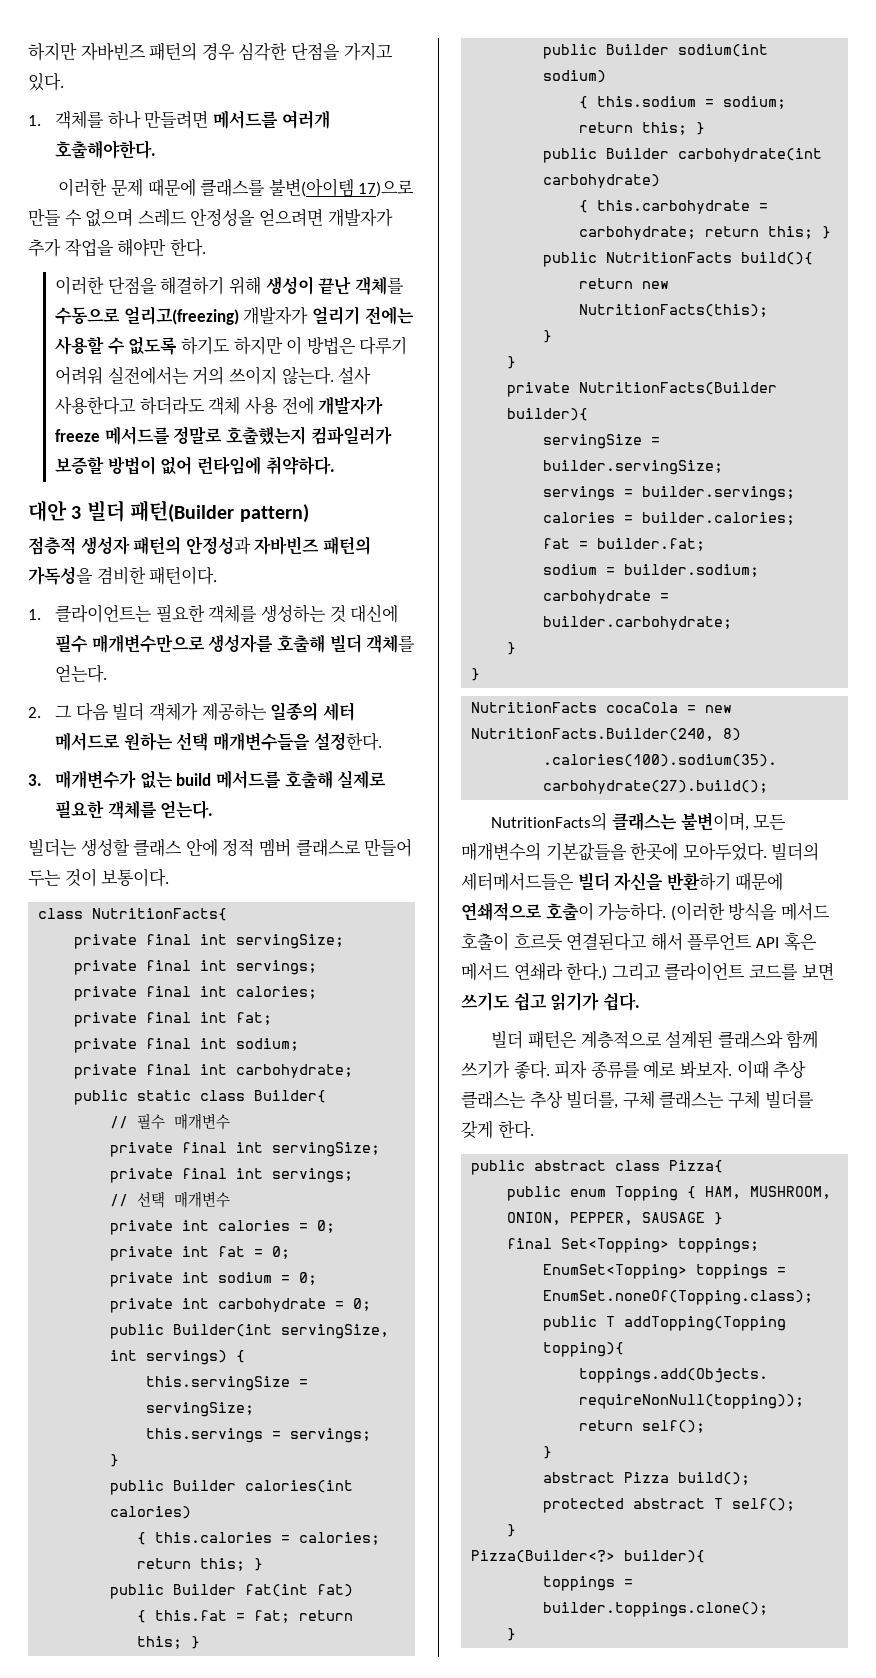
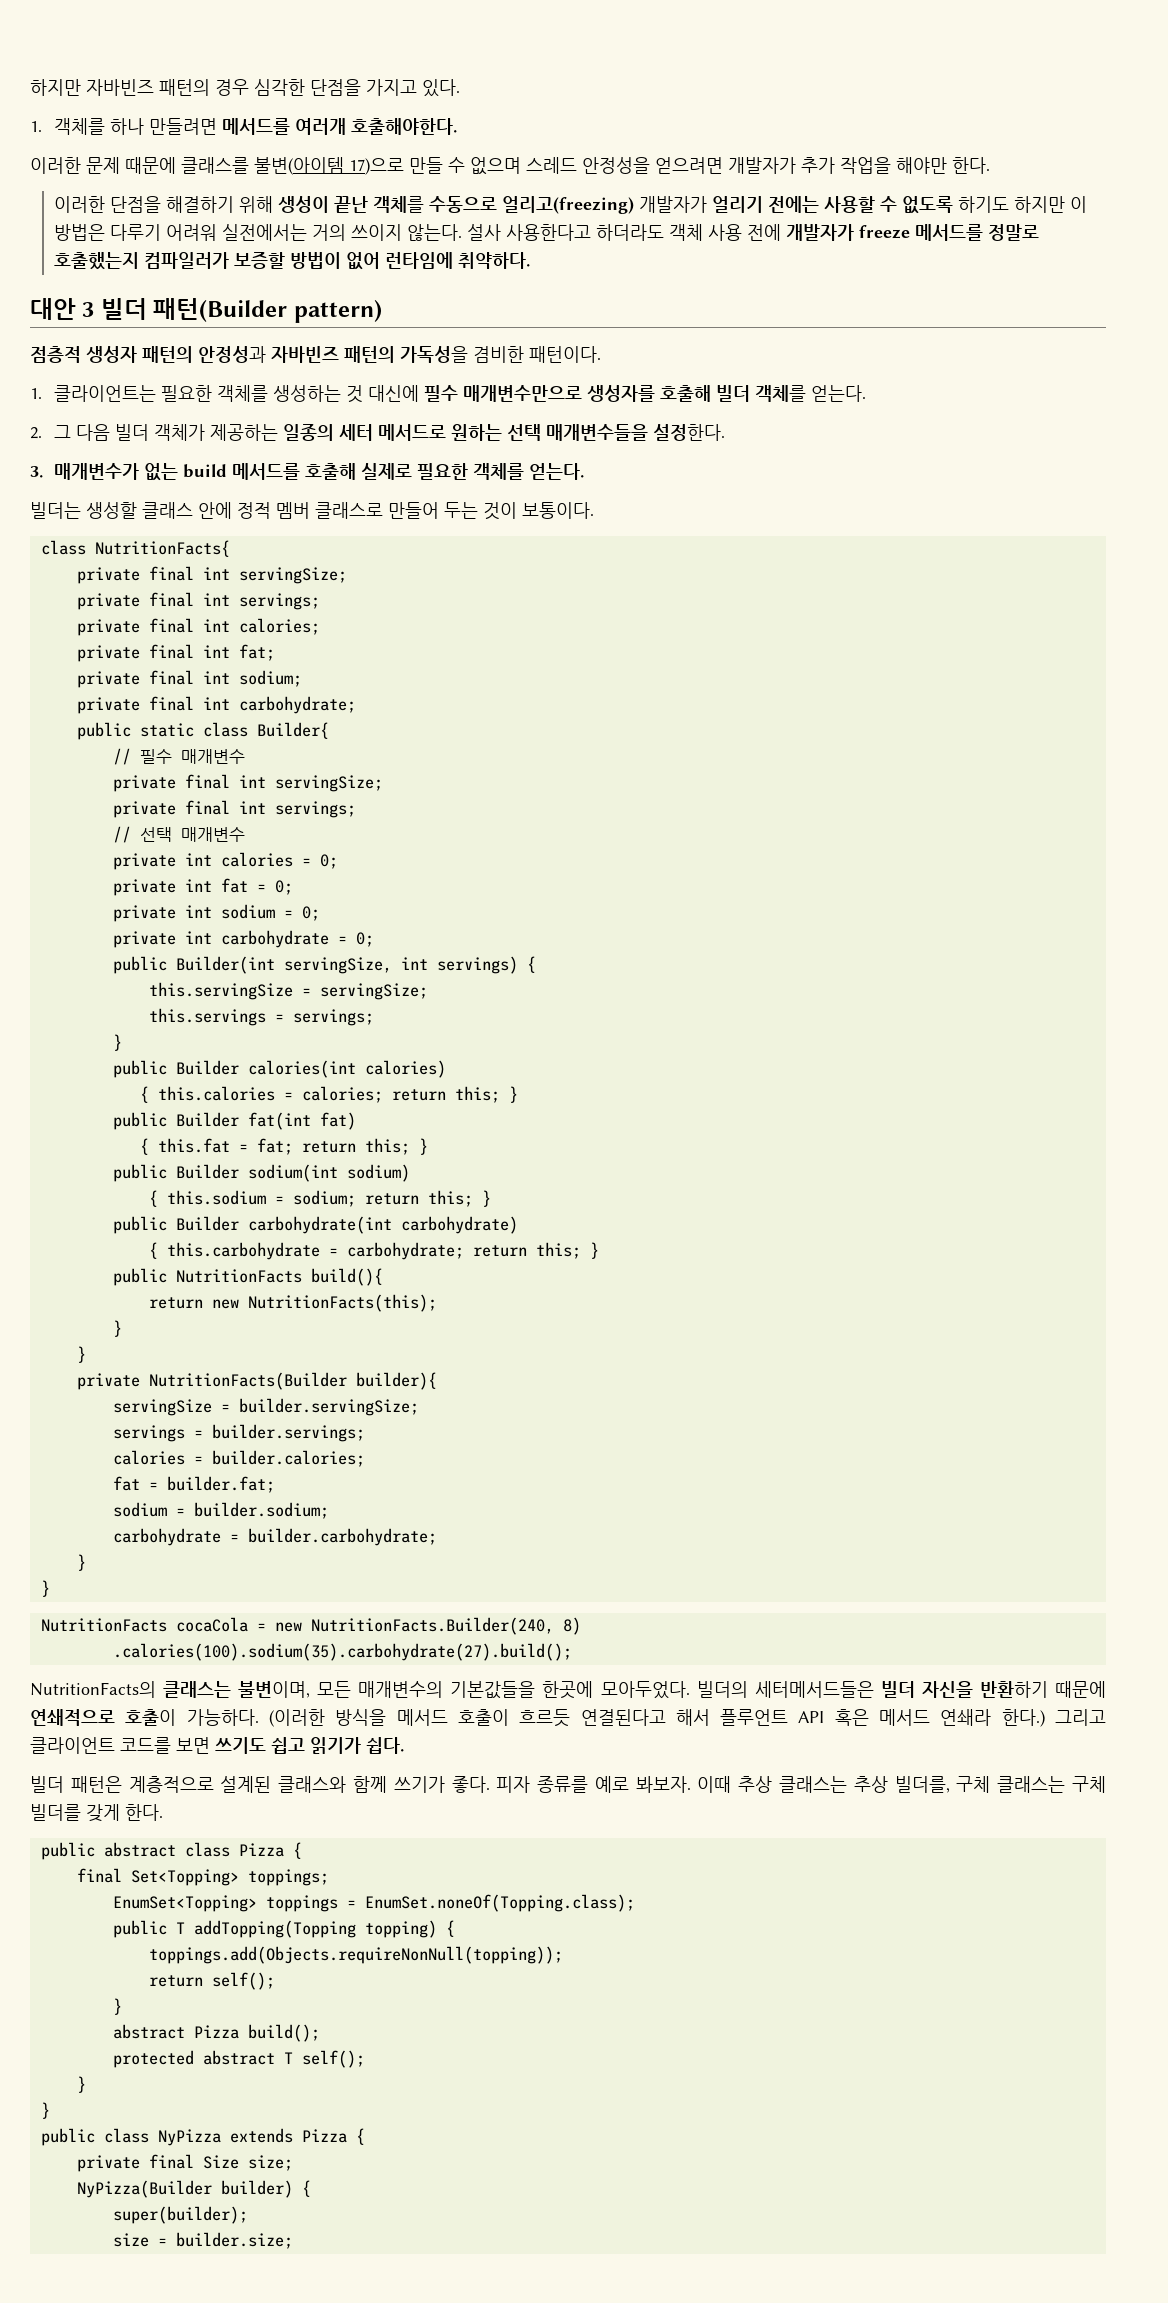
[669,1160,724,1173] [507,1186,832,1201] [507,1212,724,1225] Pizza{ // public enum Topping { HAM, MUSHROOM, ONION, PEPPER, SAUSAGE } -> [238,1842,302,1859] Pizza {
[543,1342,625,1357] topping){ -> [364,1920,455,1938] topping) {
[471,1550,706,1563] [543,1576,634,1591] [543,1602,769,1617] [507,1628,517,1641] Pizza(Builder<?> builder){ // toppings = builder.toppings.clone(); // } -> [40,2102,50,2119] [40,2128,365,2146] [76,2154,293,2172] [76,2180,311,2198] [112,2206,248,2224] [112,2232,293,2249] } // public class NyPizza extends Pizza { // private final Size size; // NyPizza(Builder builder) { // super(builder); // size = builder.size;

